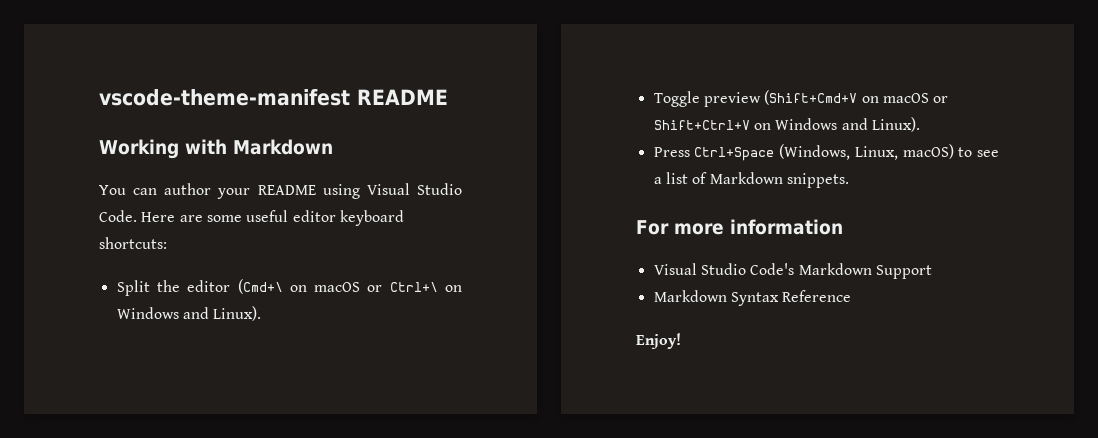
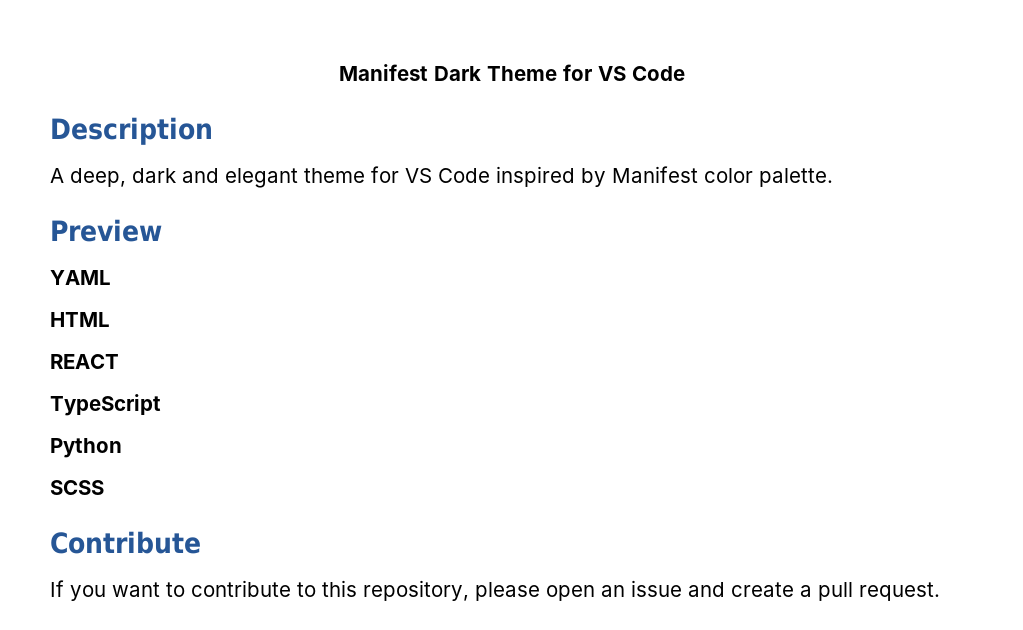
[99,89,448,106] [99,139,333,159] [99,183,462,199] [99,210,404,226] [99,237,167,249] [116,279,463,296] [116,306,262,321] [653,90,949,107] [653,117,920,132] [653,144,1000,161] [653,172,849,188] [636,219,843,235] [653,263,932,279] [653,290,852,306] [636,333,681,349] vscode-theme-manifest README // Working with Markdown // You can author your README using Visual Studio Code. Here are some useful editor keyboard shortcuts: // Split the editor (Cmd+\ on macOS or Ctrl+\ on Windows and Linux). // Toggle preview (Shift+Cmd+V on macOS or Shift+Ctrl+V on Windows and Linux). // Press Ctrl+Space (Windows, Linux, macOS) to see a list of Markdown snippets. // For more information // Visual Studio Code's Markdown Support // Markdown Syntax Reference // Enjoy! -> [338,64,685,81] [50,117,213,145] [50,166,833,188] [50,219,162,242] [50,270,111,285] [50,312,110,327] [50,354,119,369] [50,394,161,416] [50,438,122,458] [50,480,104,495] [50,531,201,554] [50,580,940,601] Manifest Dark Theme for VS Code // Description // A deep, dark and elegant theme for VS Code inspired by Manifest color palette. // Preview // YAML // HTML // REACT // TypeScript // Python // SCSS // Contribute // If you want to contribute to this repository, please open an issue and create a pull request.

